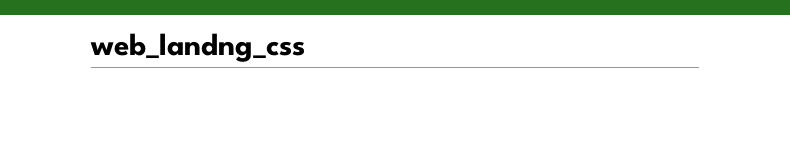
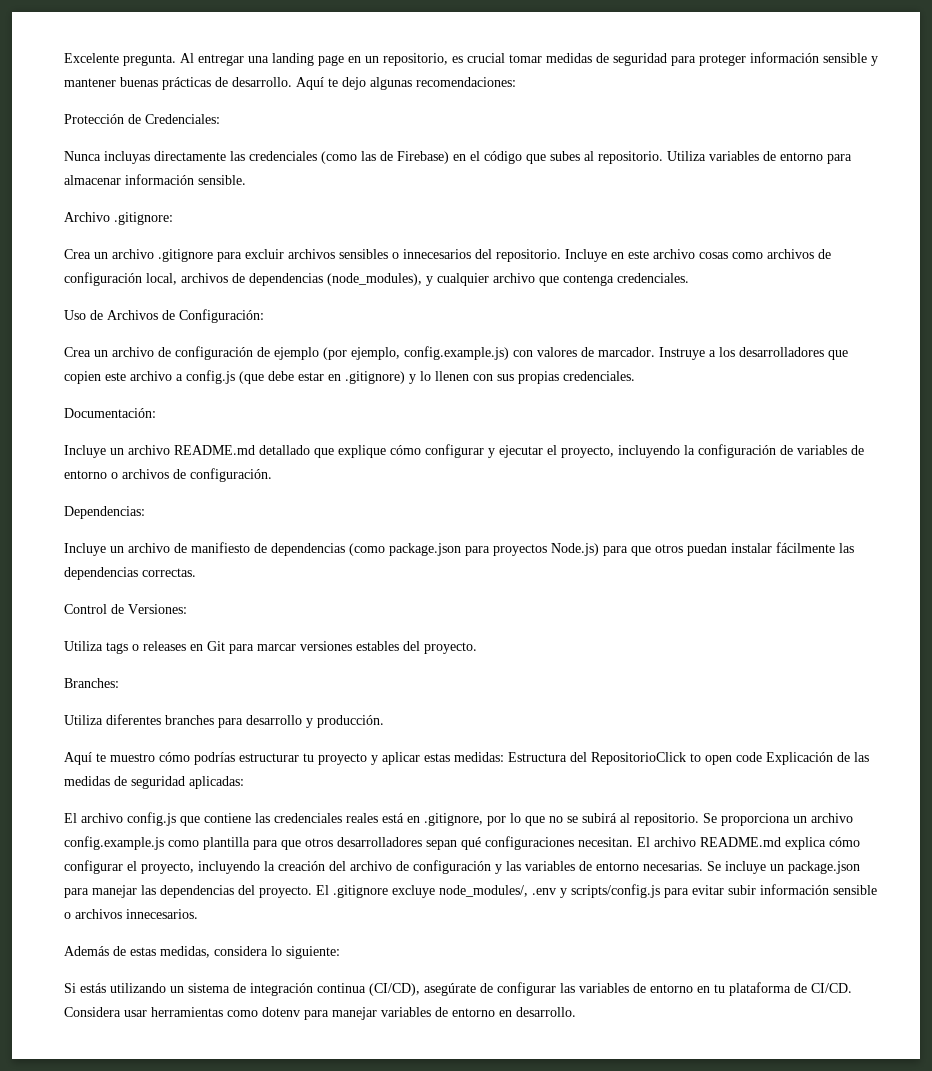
[90,33,305,62] web_landng_css -> [64,52,878,66] [64,77,516,90] [64,114,220,124] [64,151,852,164] [64,174,246,185] [64,212,173,225] [64,249,831,262] [64,272,689,286] [64,309,264,323] [64,346,848,360] [64,370,635,384] [64,408,156,418] [64,444,864,458] [64,468,272,482] [64,506,145,519] [64,542,854,556] [64,567,196,580] [64,604,187,614] [64,641,477,654] [64,678,119,688] [64,714,384,728] [64,752,869,765] [64,776,244,789] [64,812,853,826] [64,836,860,850] [64,860,860,874] [64,884,877,898] [64,909,198,919] [64,946,340,959] [64,982,852,996] [64,1007,576,1020] Excelente pregunta. Al entregar una landing page en un repositorio, es crucial tomar medidas de seguridad para proteger información sensible y mantener buenas prácticas de desarrollo. Aquí te dejo algunas recomendaciones: // Protección de Credenciales: // Nunca incluyas directamente las credenciales (como las de Firebase) en el código que subes al repositorio. Utiliza variables de entorno para almacenar información sensible. // Archivo .gitignore: // Crea un archivo .gitignore para excluir archivos sensibles o innecesarios del repositorio. Incluye en este archivo cosas como archivos de configuración local, archivos de dependencias (node_modules), y cualquier archivo que contenga credenciales. // Uso de Archivos de Configuración: // Crea un archivo de configuración de ejemplo (por ejemplo, config.example.js) con valores de marcador. Instruye a los desarrolladores que copien este archivo a config.js (que debe estar en .gitignore) y lo llenen con sus propias credenciales. // Documentación: // Incluye un archivo README.md detallado que explique cómo configurar y ejecutar el proyecto, incluyendo la configuración de variables de entorno o archivos de configuración. // Dependencias: // Incluye un archivo de manifiesto de dependencias (como package.json para proyectos Node.js) para que otros puedan instalar fácilmente las dependencias correctas. // Control de Versiones: // Utiliza tags o releases en Git para marcar versiones estables del proyecto. // Branches: // Utiliza diferentes branches para desarrollo y producción. // Aquí te muestro cómo podrías estructurar tu proyecto y aplicar estas medidas: Estructura del RepositorioClick to open code Explicación de las medidas de seguridad aplicadas: // El archivo config.js que contiene las credenciales reales está en .gitignore, por lo que no se subirá al repositorio. Se proporciona un archivo config.example.js como plantilla para que otros desarrolladores sepan qué configuraciones necesitan. El archivo README.md explica cómo configurar el proyecto, incluyendo la creación del archivo de configuración y las variables de entorno necesarias. Se incluye un package.json para manejar las dependencias del proyecto. El .gitignore excluye node_modules/, .env y scripts/config.js para evitar subir información sensible o archivos innecesarios. // Además de estas medidas, considera lo siguiente: // Si estás utilizando un sistema de integración continua (CI/CD), asegúrate de configurar las variables de entorno en tu plataforma de CI/CD. Considera usar herramientas como dotenv para manejar variables de entorno en desarrollo.

